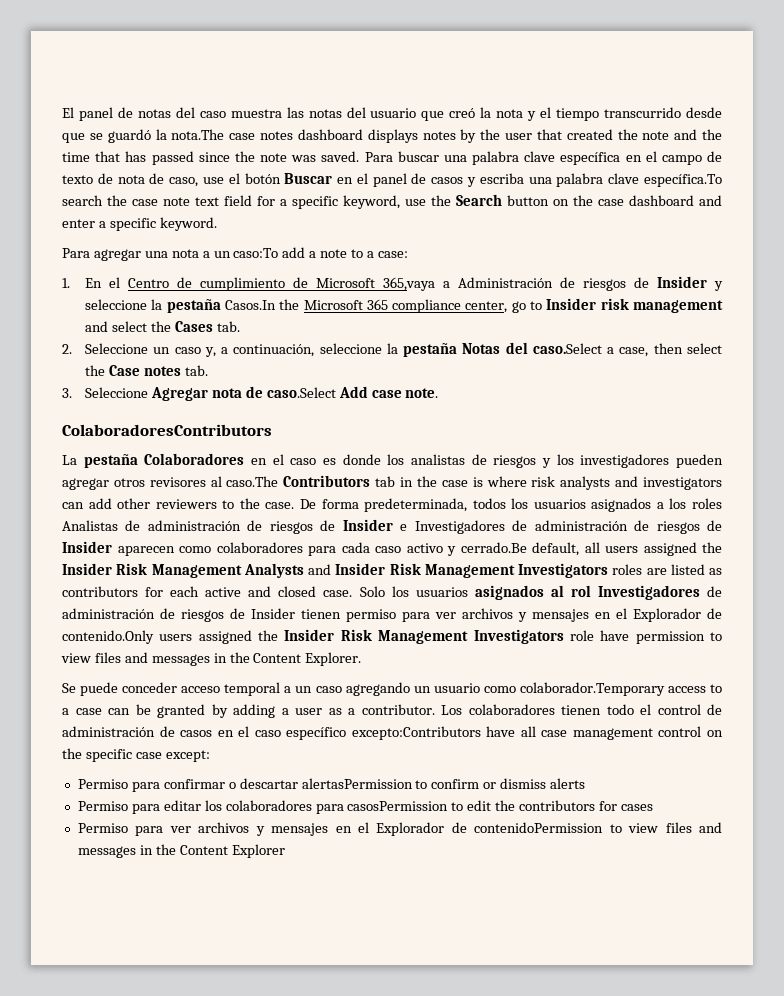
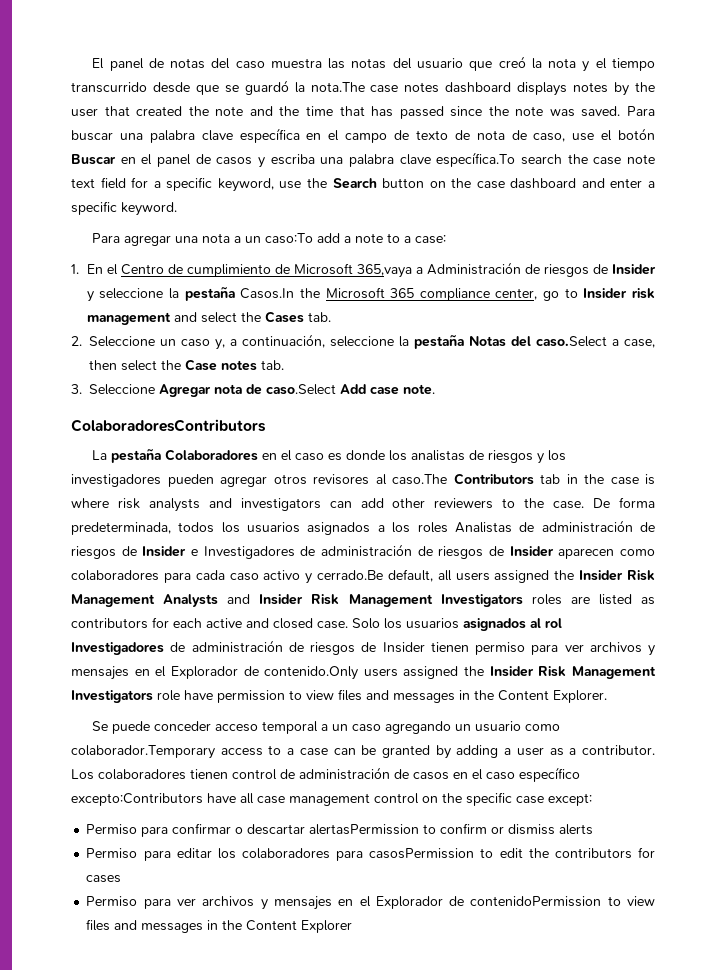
[606,704,651,715] todo el -> (228, 774) none

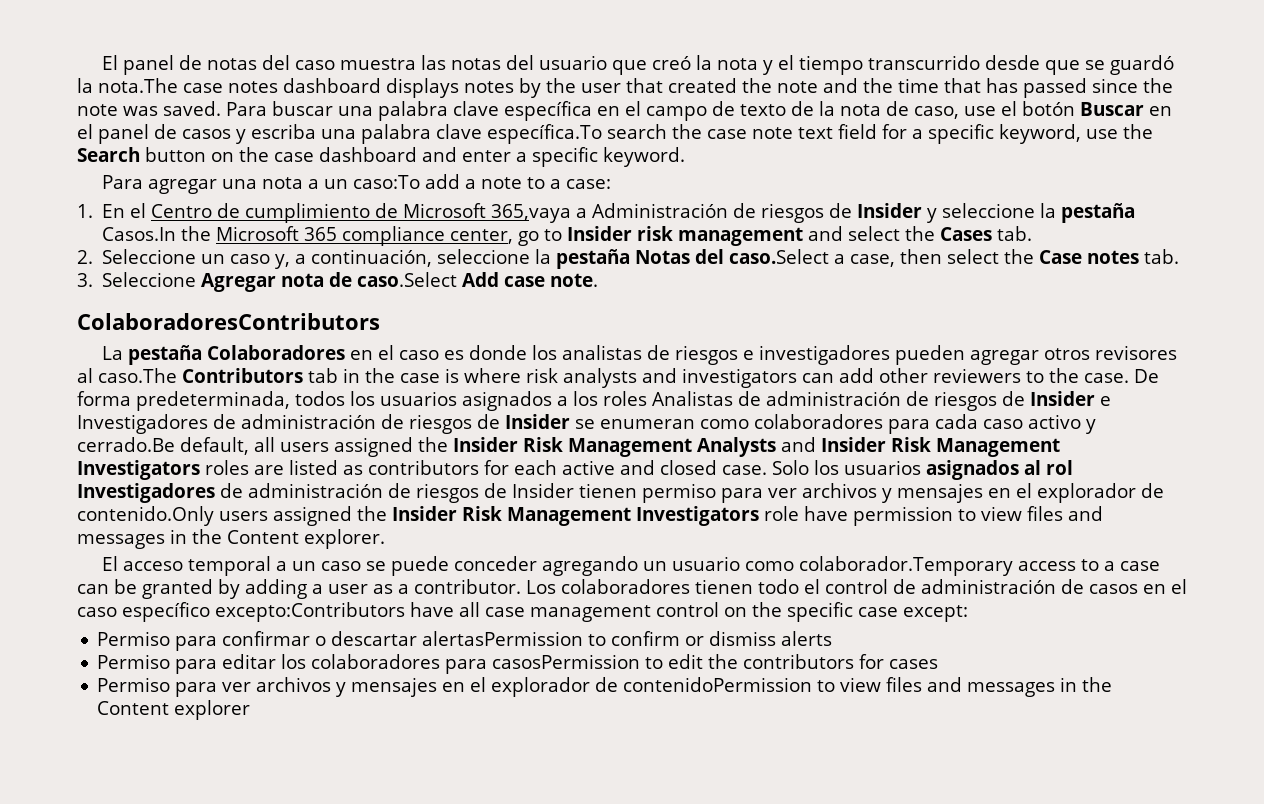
(470, 135) none -> [819,101,835,116] la
[537,450,567,464] y los -> [742,350,754,360] e
[558,548,615,559] aparecen -> [575,419,695,429] se enumeran
[170,666,238,679] Explorador -> [1037,483,1136,503] explorador
[553,690,607,703] [92,721,212,734] Explorer. // Se puede conceder -> [304,529,385,549] [101,556,118,571] explorer. // El
(382, 728) none -> [365,556,537,576] se puede conceder
(228, 774) none -> [758,579,820,594] todo el
[375,896,443,909] Explorador -> [491,677,591,697] explorador
[301,920,353,933] Explorer -> [174,700,251,720] explorer

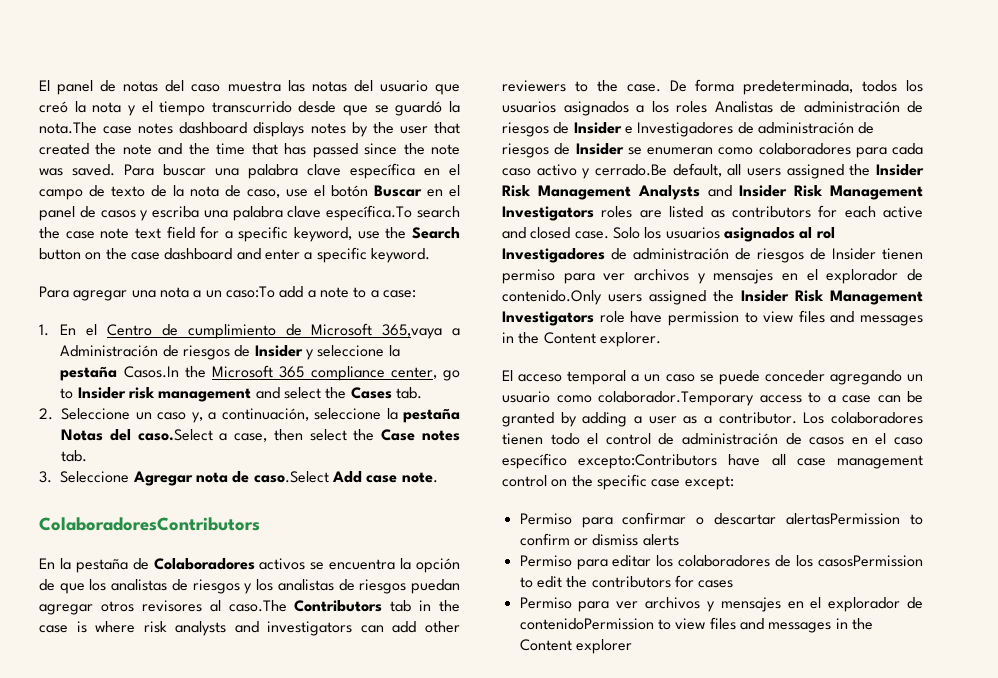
[101,345,965,365] La pestaña Colaboradores en el caso es donde los analistas de riesgos e investigadores pueden -> [39,558,461,573] [39,579,460,594] En la pestaña de Colaboradores activos se encuentra la opción de que los analistas de riesgos y los analistas de riesgos puedan
[445,659,488,674] para -> [775,555,814,567] de los

